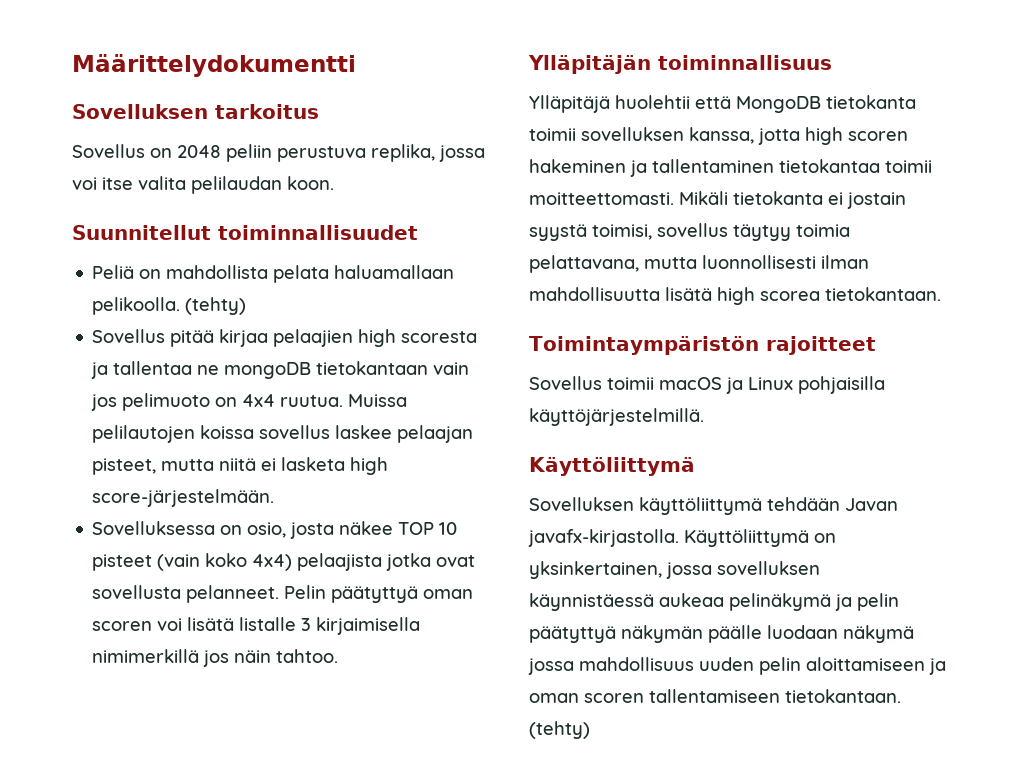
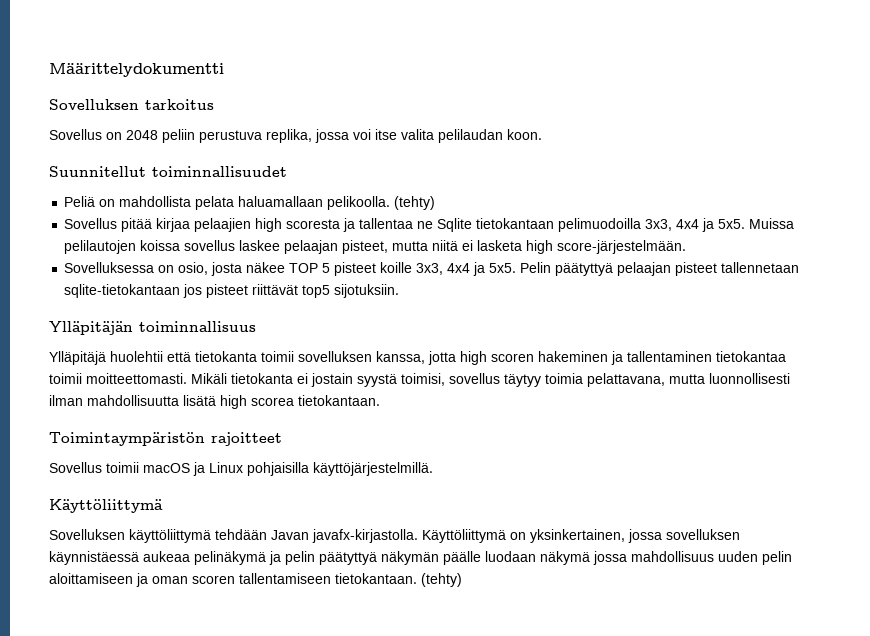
[224,361,470,379] [91,393,344,411] mongoDB tietokantaan vain jos pelimuoto on 4x4 ruutua. -> [437,218,746,232] Sqlite tietokantaan pelimuodoilla 3x3, 4x4 ja 5x5.
[439,522,458,535] [92,553,476,571] [92,585,474,603] [92,617,421,635] [92,649,339,667] 10 pisteet (vain koko 4x4) pelaajista jotka ovat sovellusta pelanneet. Pelin päätyttyä oman scoren voi lisätä listalle 3 kirjaimisella nimimerkillä jos näin tahtoo. -> [322,262,800,276] [64,284,400,298] 5 pisteet koille 3x3, 4x4 ja 5x5. Pelin päätyttyä pelaajan pisteet tallennetaan sqlite-tietokantaan jos pisteet riittävät top5 sijotuksiin.
[736,96,821,113] MongoDB -> (191, 357) none

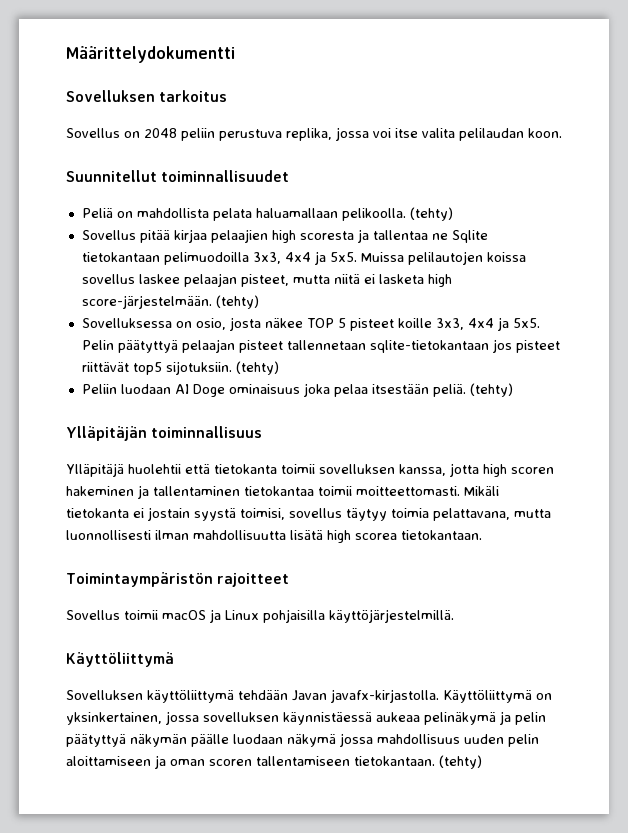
(687, 247) none -> [215,295,259,309] (tehty)
(400, 291) none -> [235,361,279,375] [81,383,513,397] (tehty) // Peliin luodaan AI Doge ominaisuus joka pelaa itsestään peliä. (tehty)

